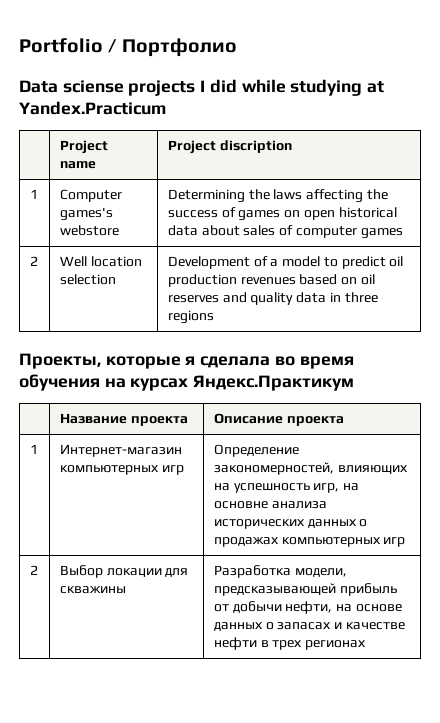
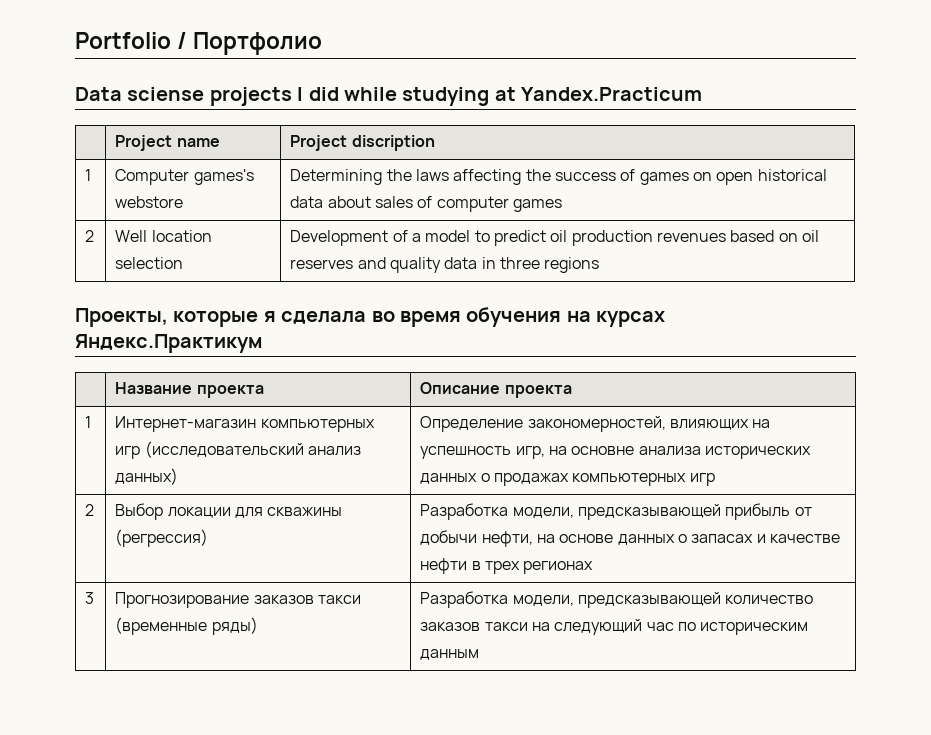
(184, 470) none -> [144,441,361,458] [115,468,179,485] (исследовательский анализ данных)
(126, 590) none -> [115,529,209,547] (регрессия)
(367, 645) none -> [85,592,95,604] [115,592,361,608] [115,617,258,635] [420,591,814,608] [420,619,809,635] [420,649,480,660] // 3 | Прогнозирование заказов такси (временные ряды) | Разработка модели, предсказывающей количество заказов такси на следующий час по историческим данным

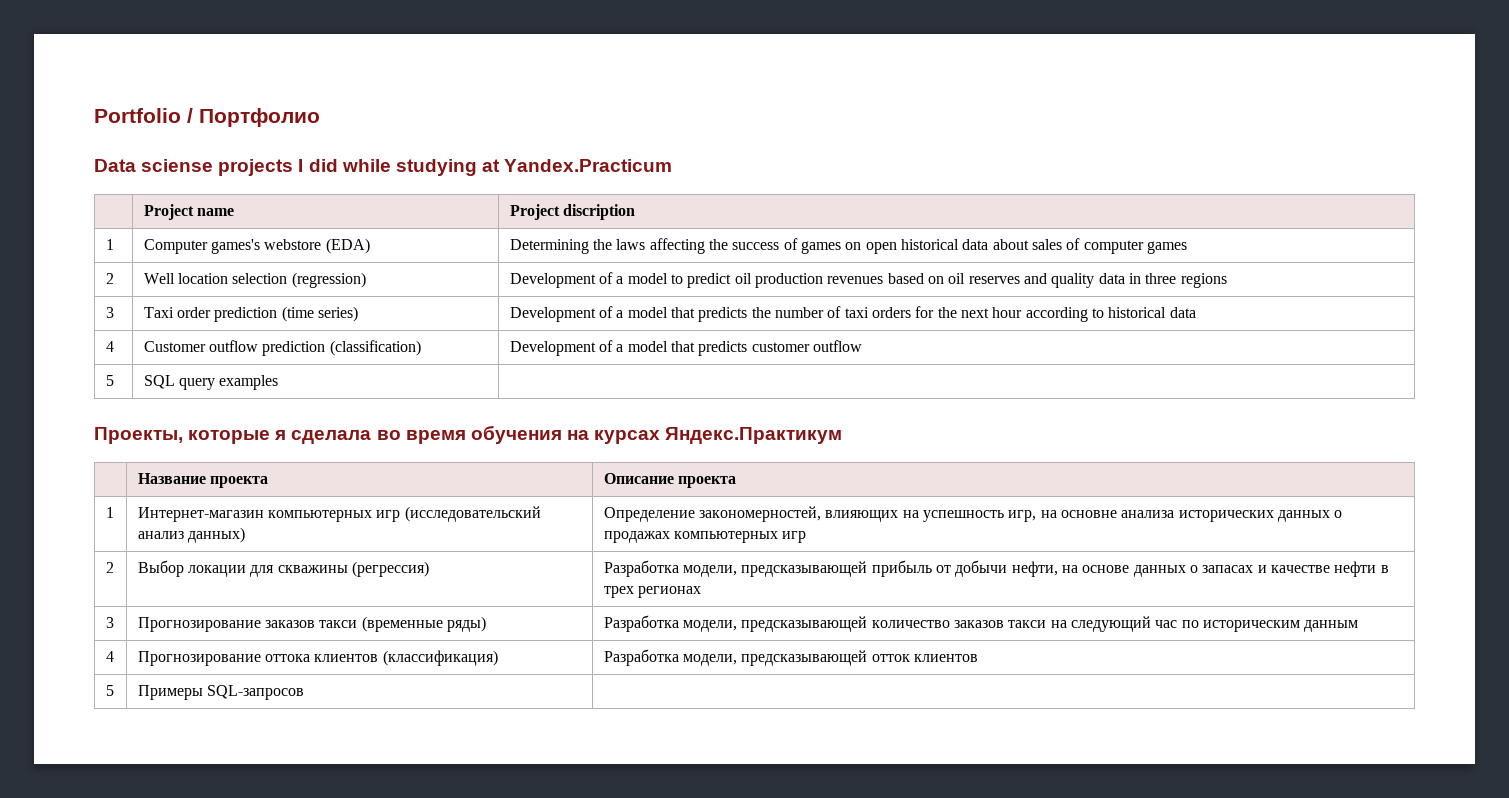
(184, 202) none -> [325,238,370,254] (EDA)
(184, 263) none -> [291,272,366,288] (regression)
(600, 265) none -> [105,307,114,318] [143,306,359,322] [509,306,1196,322] [105,341,114,352] [143,340,421,356] [509,340,862,356] [105,375,114,386] [143,375,279,390] // 3 | Taxi order prediction (time series) | Development of a model that predicts the number of taxi orders for the next hour according to historical data // 4 | Customer outflow prediction (classification) | Development of a model that predicts customer outflow // 5 | SQL query examples |
(480, 654) none -> [105,651,114,662] [137,650,498,666] [603,649,979,666] [105,685,114,696] [137,685,305,700] // 4 | Прогнозирование оттока клиентов (классификация) | Разработка модели, предсказывающей отток клиентов // 5 | Примеры SQL-запросов |

